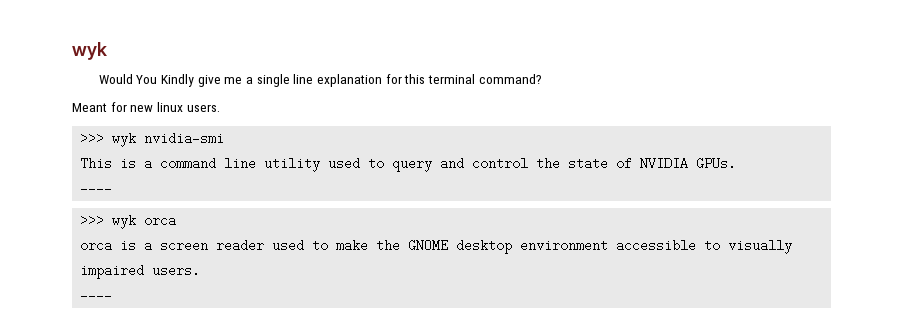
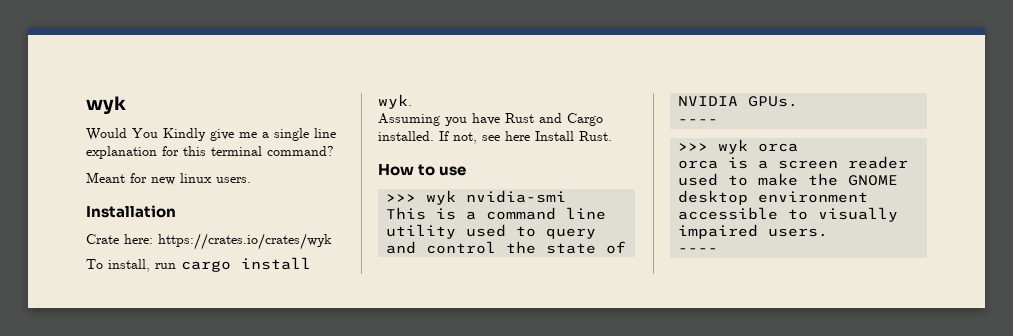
(220, 108) none -> [86,205,176,218] [86,233,332,250] [86,257,311,272] [378,94,412,109] [378,113,603,126] [378,131,612,144] [378,164,467,176] // Installation // Crate here: https://crates.io/crates/wyk // To install, run cargo install wyk. // Assuming you have Rust and Cargo installed. If not, see here Install Rust. // How to use

